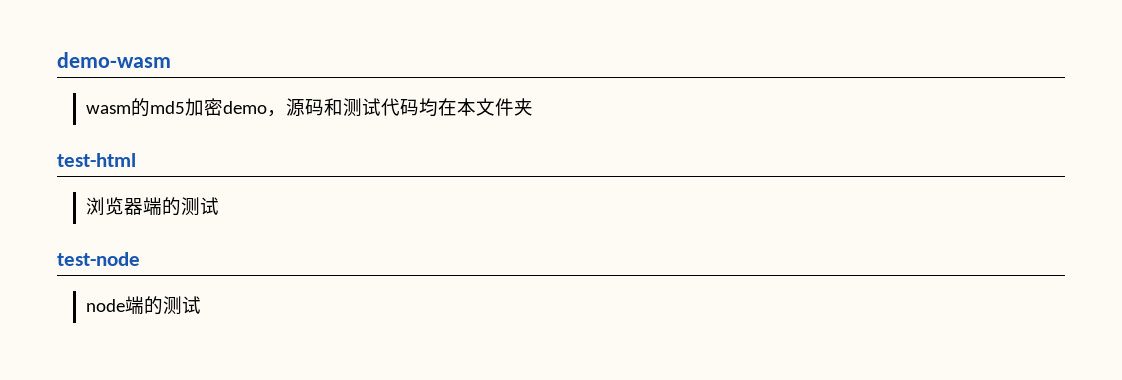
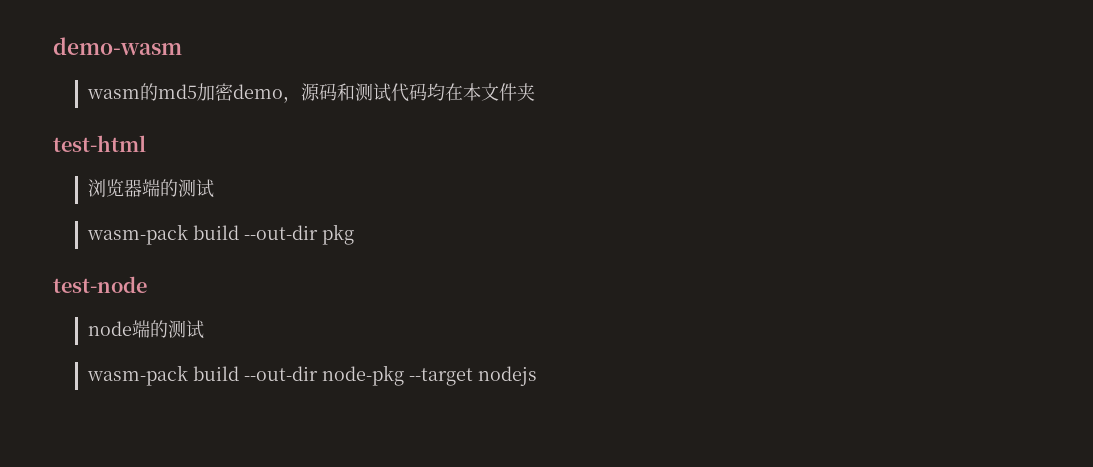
(220, 206) none -> [86,224,354,245] // wasm-pack build --out-dir pkg
(202, 305) none -> [86,365,537,386] // wasm-pack build --out-dir node-pkg --target nodejs

